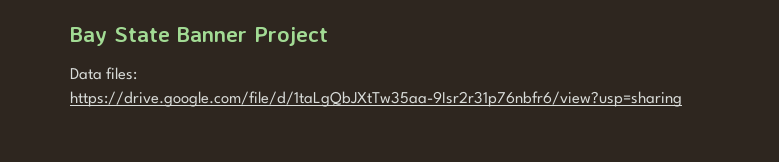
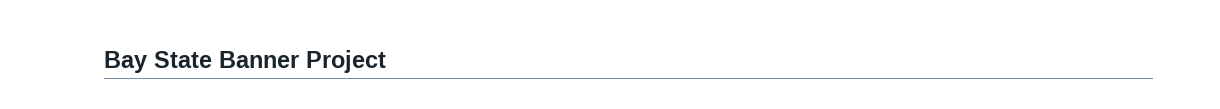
[70,67,138,80] [70,91,682,107] // Data files: https://drive.google.com/file/d/1taLgQbJXtTw35aa-9Isr2r31p76nbfr6/view?usp=sharing -> (386, 61) none

